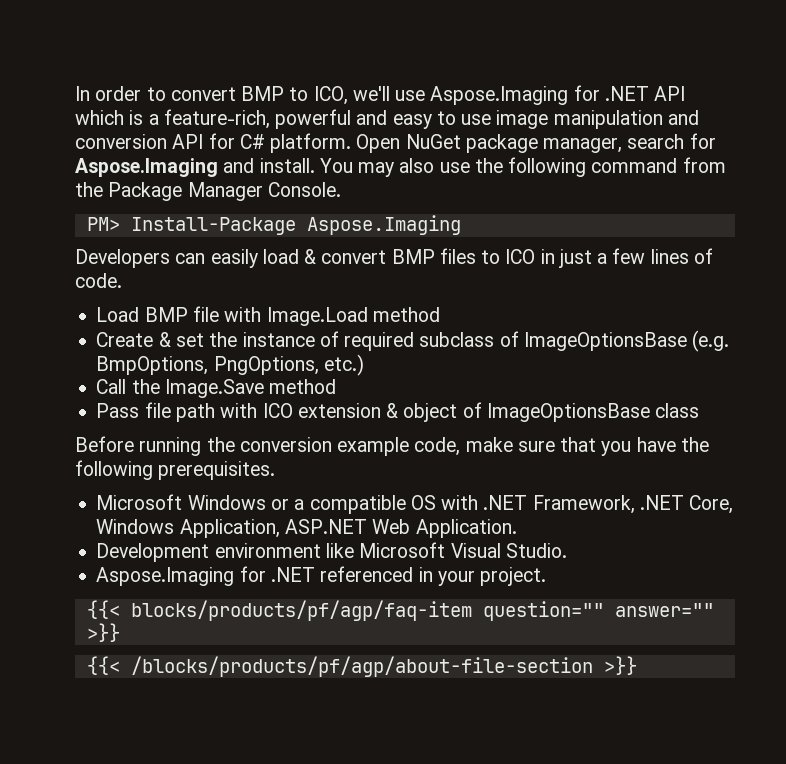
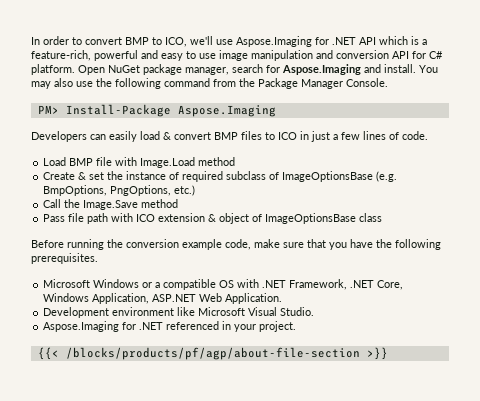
[86,600,714,621] [86,623,120,642] // {{< blocks/products/pf/agp/faq-item question="" answer="" >}} -> (297, 326) none

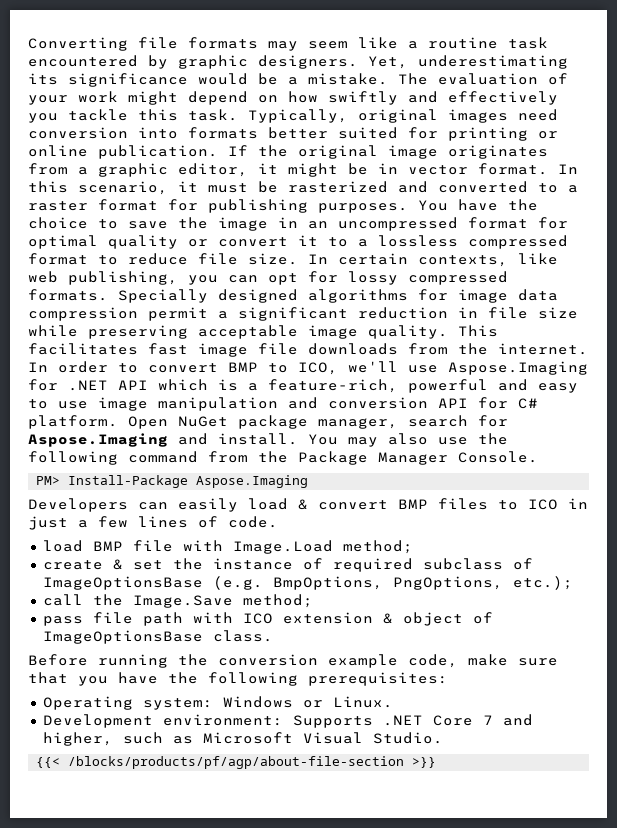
(31, 41) none -> [28,37,548,51] [28,55,568,69] [28,73,568,87] [28,91,558,105] [28,109,558,123] [28,127,558,141] [28,145,548,159] [28,163,578,177] [28,181,578,195] [28,199,538,213] [28,217,568,231] [28,235,568,249] [28,253,558,267] [28,271,508,285] [28,289,558,303] [28,307,578,321] [28,325,498,339] [28,343,588,357] Converting file formats may seem like a routine task encountered by graphic designers. Yet, underestimating its significance would be a mistake. The evaluation of your work might depend on how swiftly and effectively you tackle this task. Typically, original images need conversion into formats better suited for printing or online publication. If the original image originates from a graphic editor, it might be in vector format. In this scenario, it must be rasterized and converted to a raster format for publishing purposes. You have the choice to save the image in an uncompressed format for optimal quality or convert it to a lossless compressed format to reduce file size. In certain contexts, like web publishing, you can opt for lossy compressed formats. Specially designed algorithms for image data compression permit a significant reduction in file size while preserving acceptable image quality. This facilitates fast image file downloads from the internet.
[43,157,67,166] Load -> [42,540,83,552] load
[198,157,236,166] [43,172,76,180] method // Create -> [342,540,413,554] [42,560,103,570] method; // create
[174,185,196,196] [43,199,179,210] [43,214,66,222] etc.) // Call the Image.Save method // Pass -> [512,576,573,590] [42,594,313,608] [42,616,83,626] etc.); // call the Image.Save method; // pass
[359,213,383,222] class -> [212,630,273,642] class.
[31,253,98,264] [43,279,404,290] [43,293,283,304] [43,307,315,318] [43,321,297,332] prerequisites. // Microsoft Windows or a compatible OS with .NET Framework, .NET Core, Windows Application, ASP.NET Web Application. // Development environment like Microsoft Visual Studio. // Aspose.Imaging for .NET referenced in your project. -> [308,672,448,686] [42,696,393,710] [42,714,533,728] [42,732,443,746] prerequisites: // Operating system: Windows or Linux. // Development environment: Supports .NET Core 7 and higher, such as Microsoft Visual Studio.

